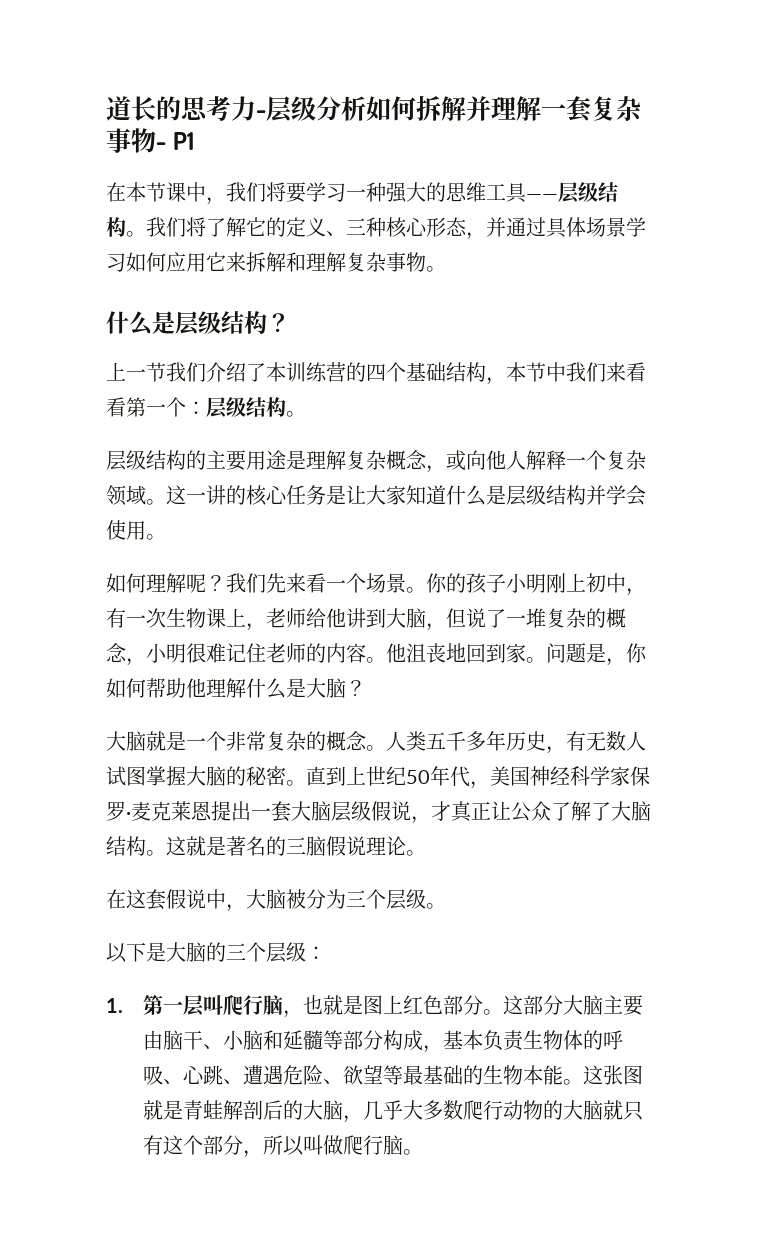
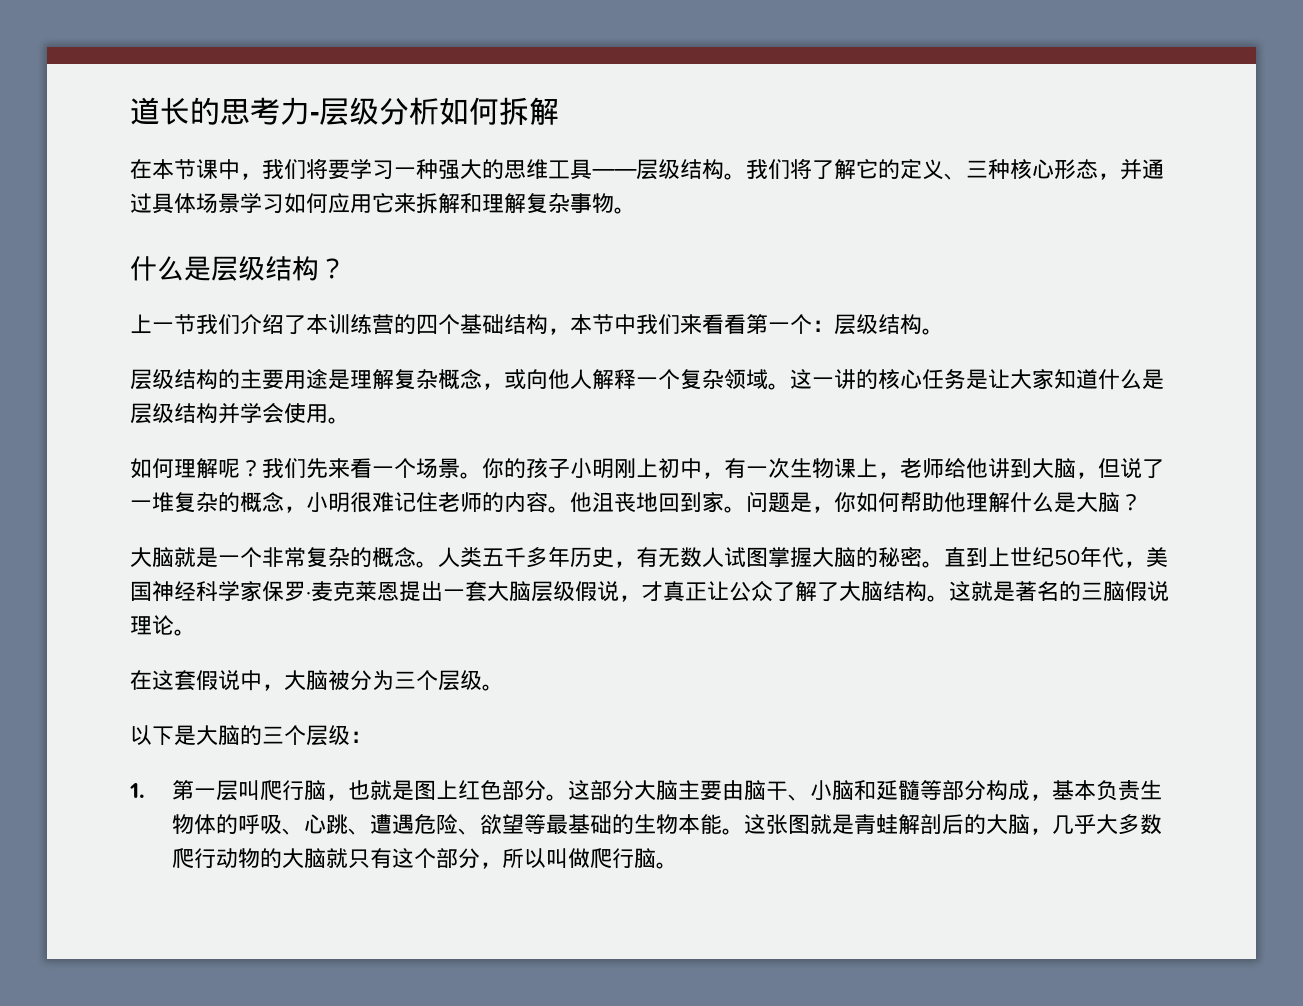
[466,96,642,122] [106,128,194,153] 并理解一套复杂事物- P1 -> (559, 111) none

